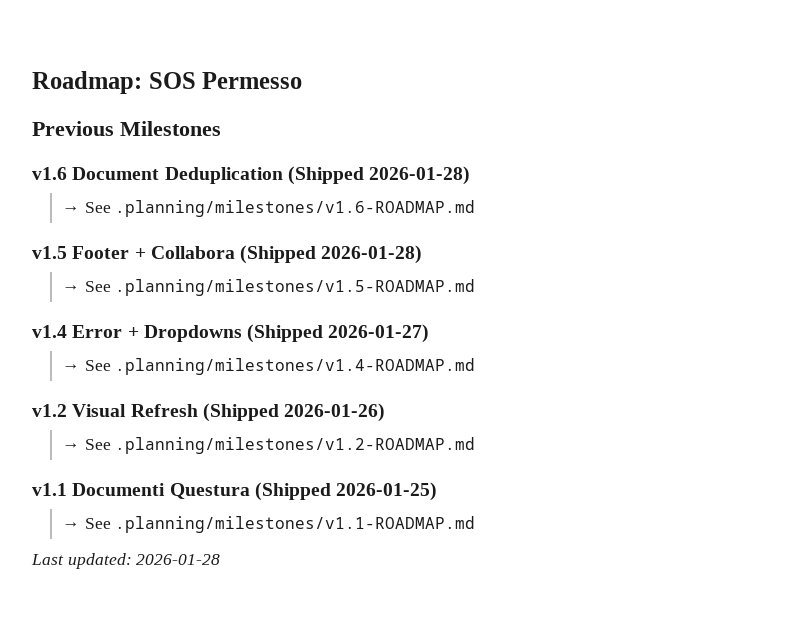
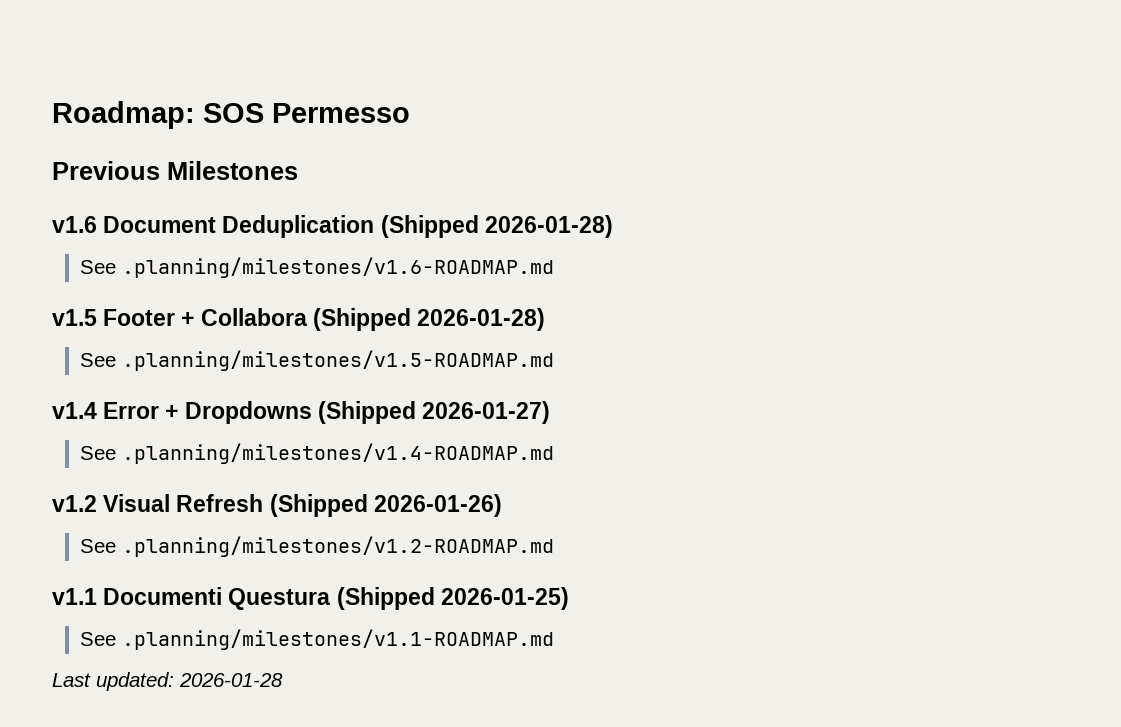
[61,206,80,213] → -> (613, 226) none
[61,285,80,292] → -> (546, 319) none
[61,364,80,371] → -> (551, 412) none
[61,443,80,450] → -> (502, 505) none
[61,522,80,529] → -> (569, 598) none

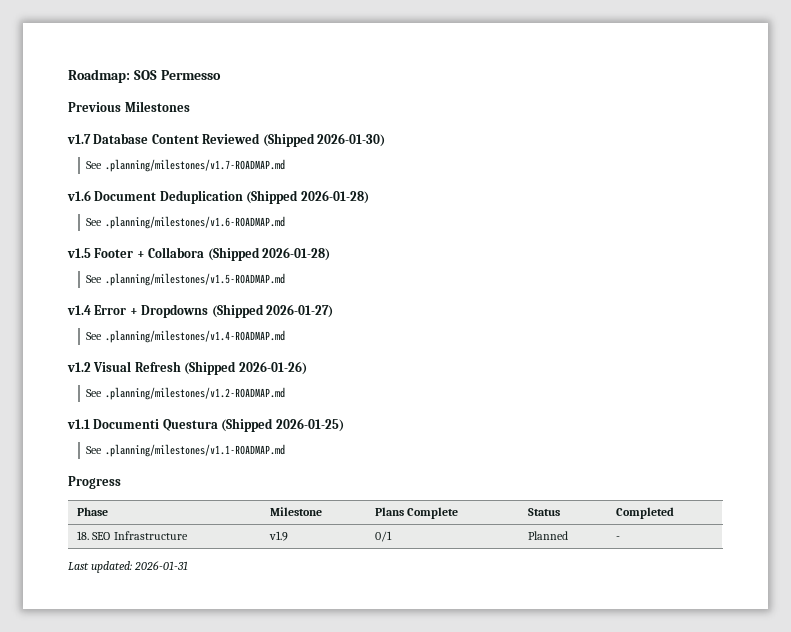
(298, 170) none -> [67,133,385,147] [86,159,285,172] // v1.7 Database Content Reviewed (Shipped 2026-01-30) // See .planning/milestones/v1.7-ROADMAP.md
(554, 639) none -> [68,476,121,489] [77,507,109,516] [270,507,323,516] [375,507,459,519] [528,508,561,516] [616,507,675,519] [77,531,188,540] [269,531,289,541] [375,531,393,542] [528,531,569,540] [616,536,621,540] // Progress // Phase | Milestone | Plans Complete | Status | Completed // 18. SEO Infrastructure | v1.9 | 0/1 | Planned | -
[179,673,283,687] 2026-01-28 -> [134,561,189,570] 2026-01-31

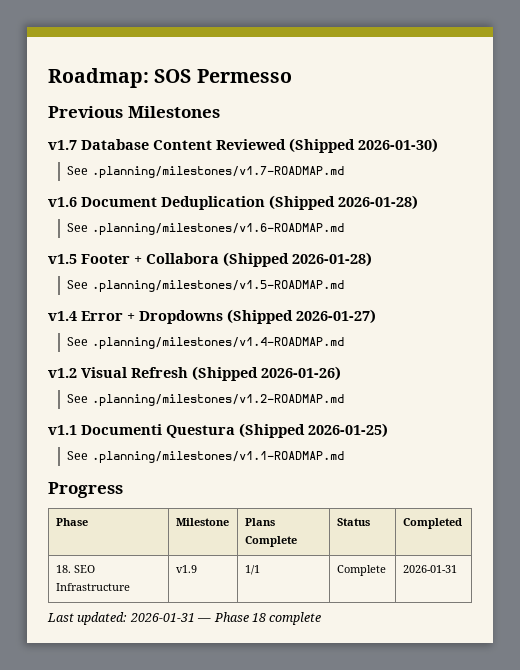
[375,531,393,542] [528,531,569,540] [616,536,621,540] 0/1 | Planned | - -> [244,565,260,575] [336,565,386,576] [402,565,457,573] 1/1 | Complete | 2026-01-31
(189, 565) none -> [197,612,322,625] — Phase 18 complete

